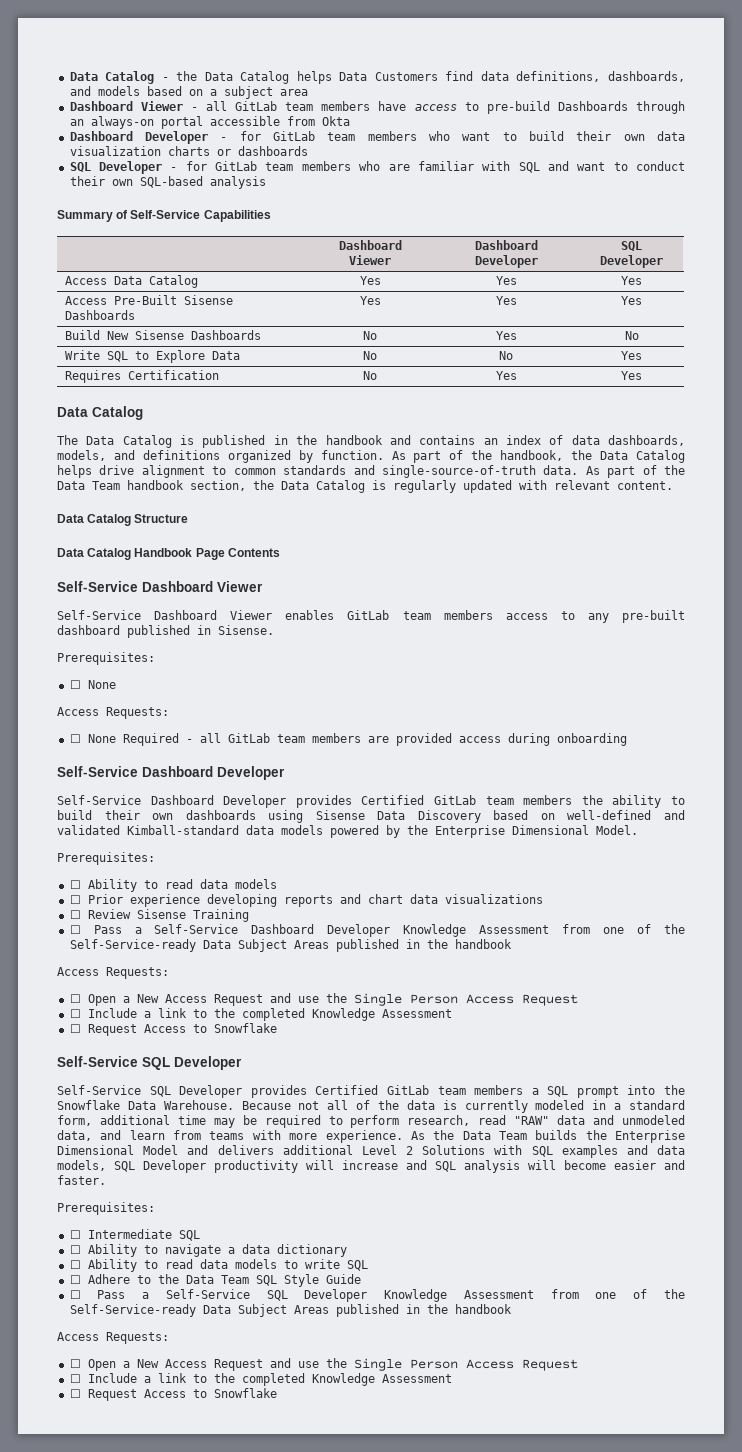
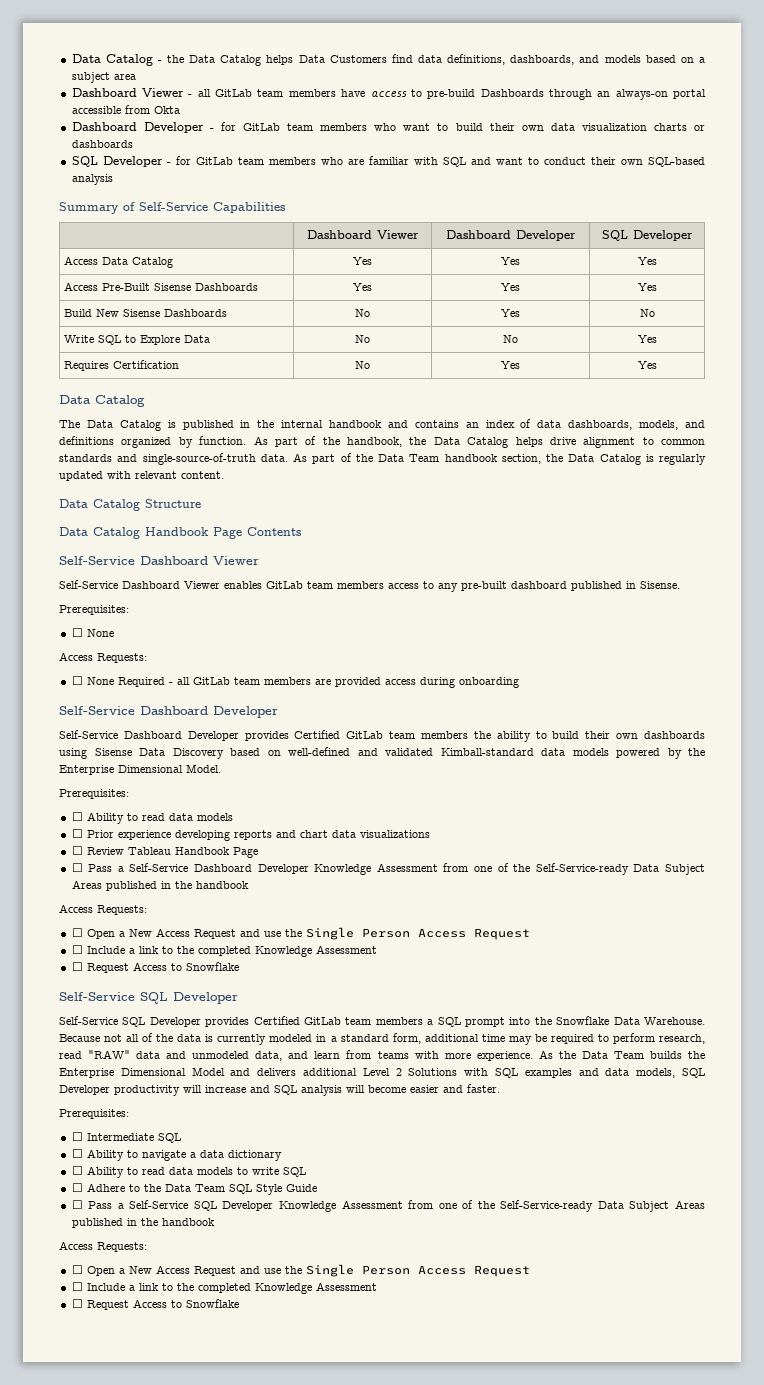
(318, 440) none -> [281,420,324,428] internal
[136,909,249,922] Sisense Training -> [127,847,258,858] Tableau Handbook Page

